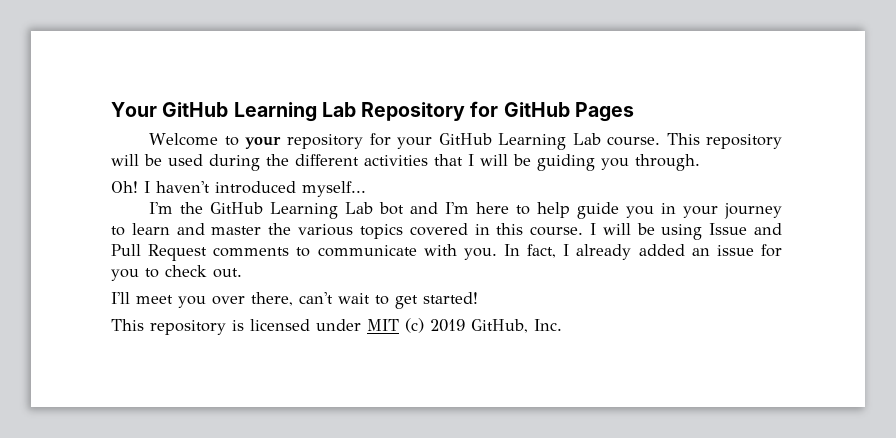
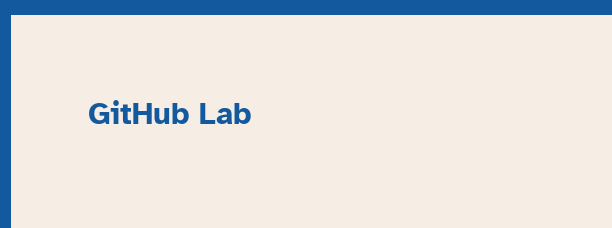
[111,101,634,122] [149,133,783,150] [111,154,700,171] [111,181,366,197] [149,202,782,219] [111,223,782,240] [111,244,782,261] [111,265,242,281] [111,292,478,309] [111,318,562,335] Your GitHub Learning Lab Repository for GitHub Pages // Welcome to your repository for your GitHub Learning Lab course. This repository will be used during the different activities that I will be guiding you through. // Oh! I haven't introduced myself... // I'm the GitHub Learning Lab bot and I'm here to help guide you in your journey to learn and master the various topics covered in this course. I will be using Issue and Pull Request comments to communicate with you. In fact, I already added an issue for you to check out. // I'll meet you over there, can't wait to get started! // This repository is licensed under MIT (c) 2019 GitHub, Inc. -> [88,100,251,124] GitHub Lab

